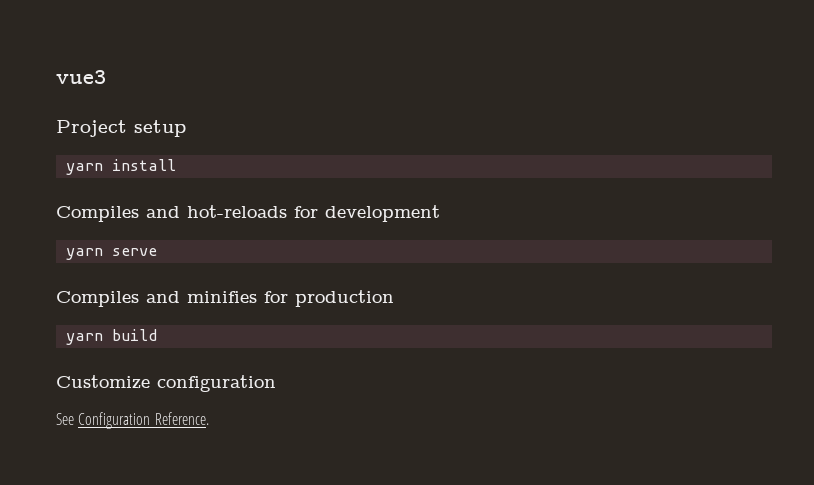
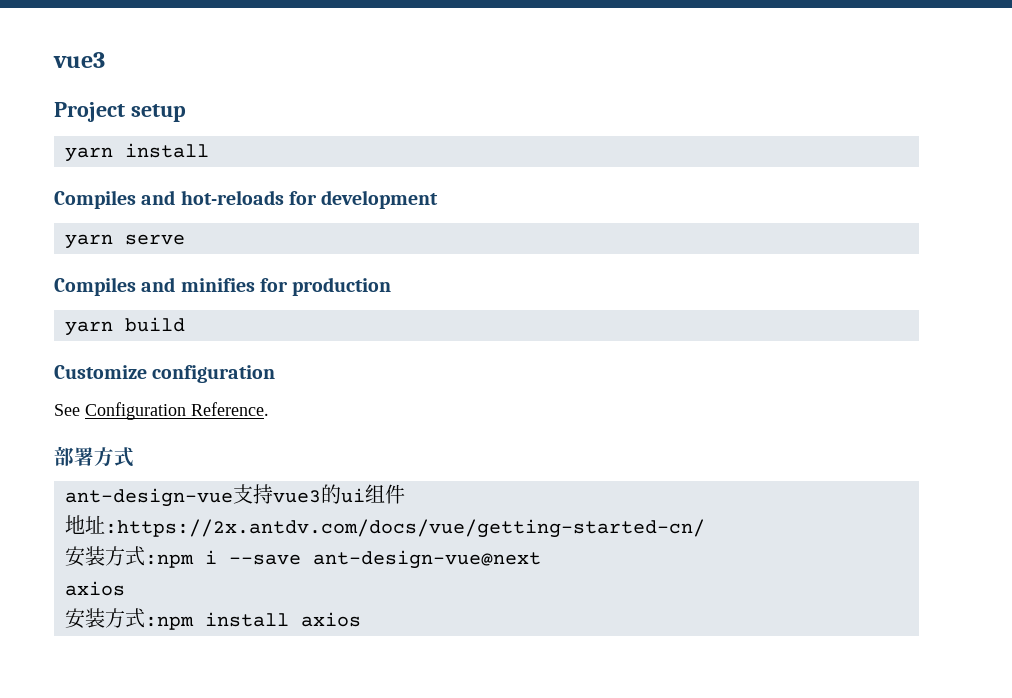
(209, 418) none -> [54,446,134,467] [64,484,405,507] [64,515,705,538] [64,546,541,569] [64,581,125,596] [64,608,361,630] // 部署方式 // ant-design-vue支持vue3的ui组件 // 地址:https://2x.antdv.com/docs/vue/getting-started-cn/ // 安装方式:npm i --save ant-design-vue@next // axios // 安装方式:npm install axios

